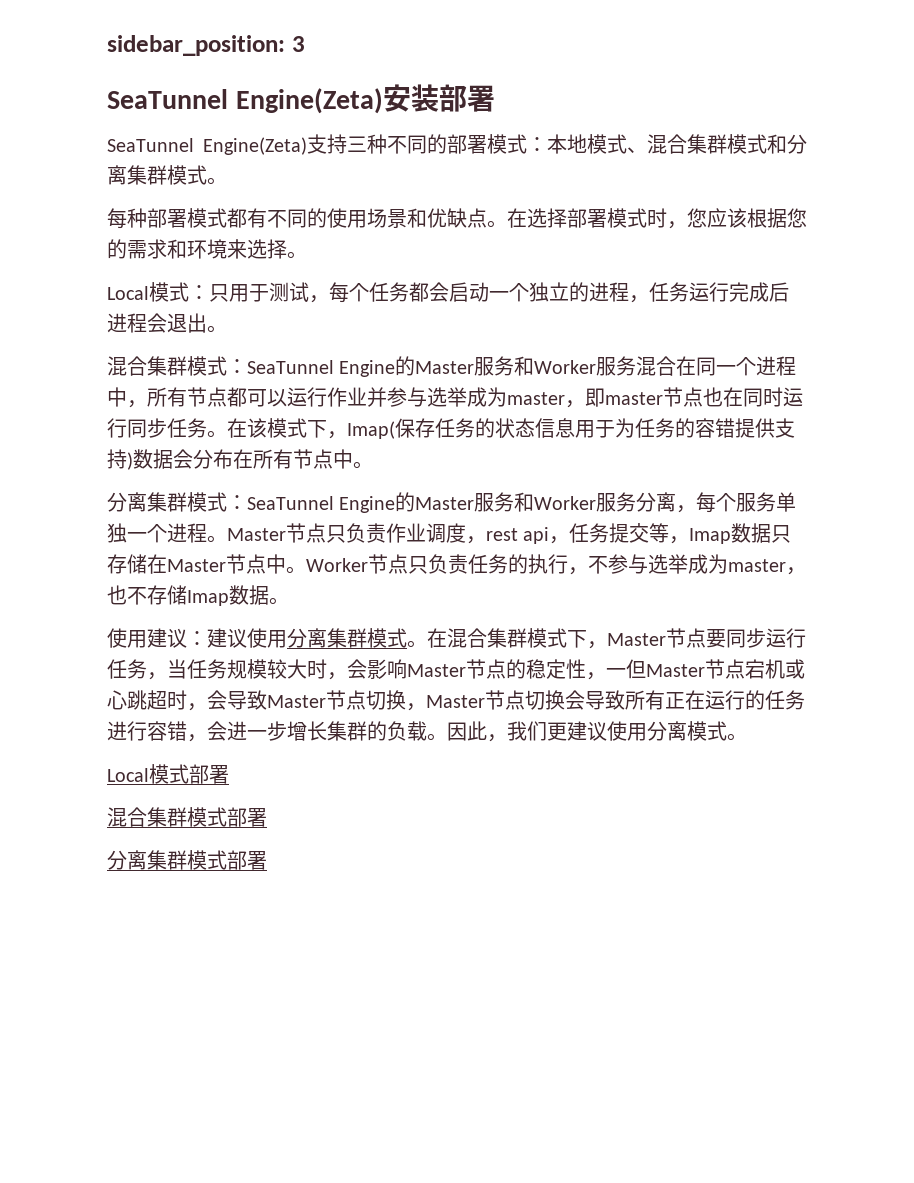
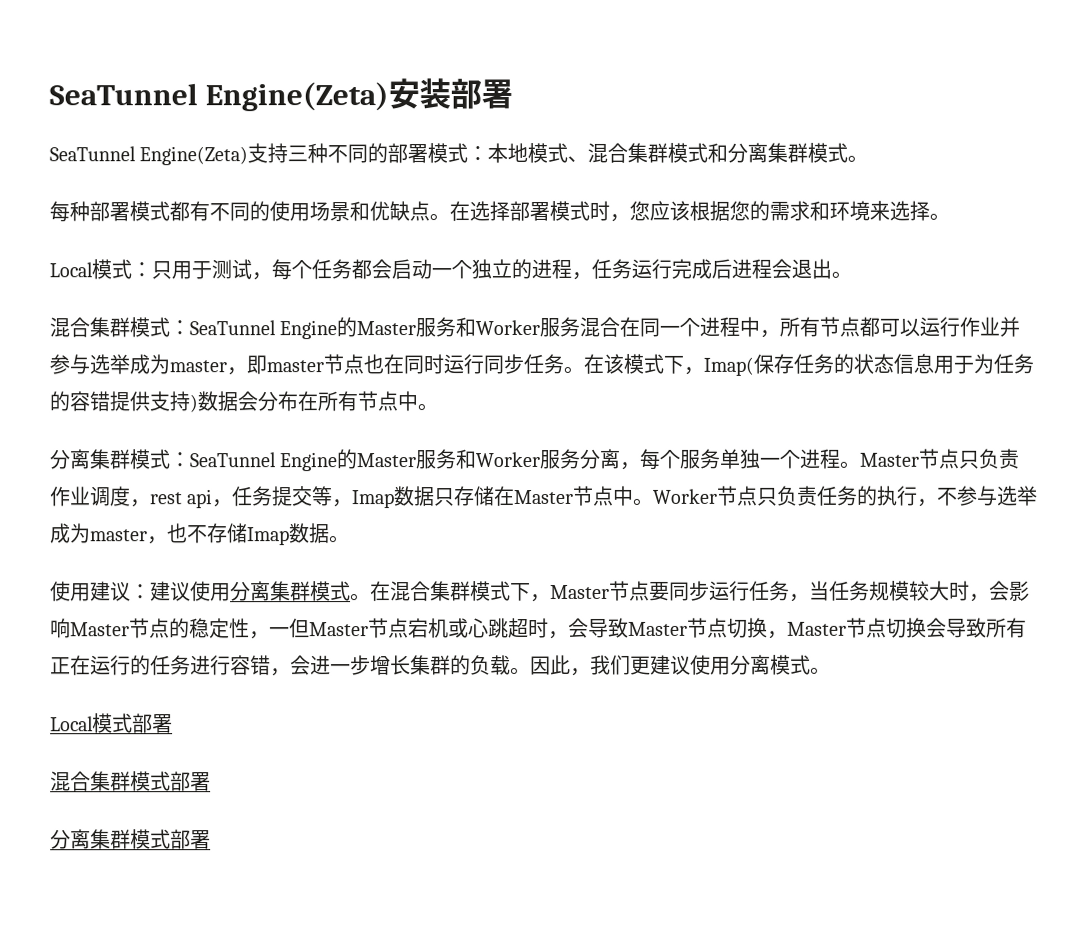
[107,35,305,56] sidebar_position: 3 // -> (49, 94) none

